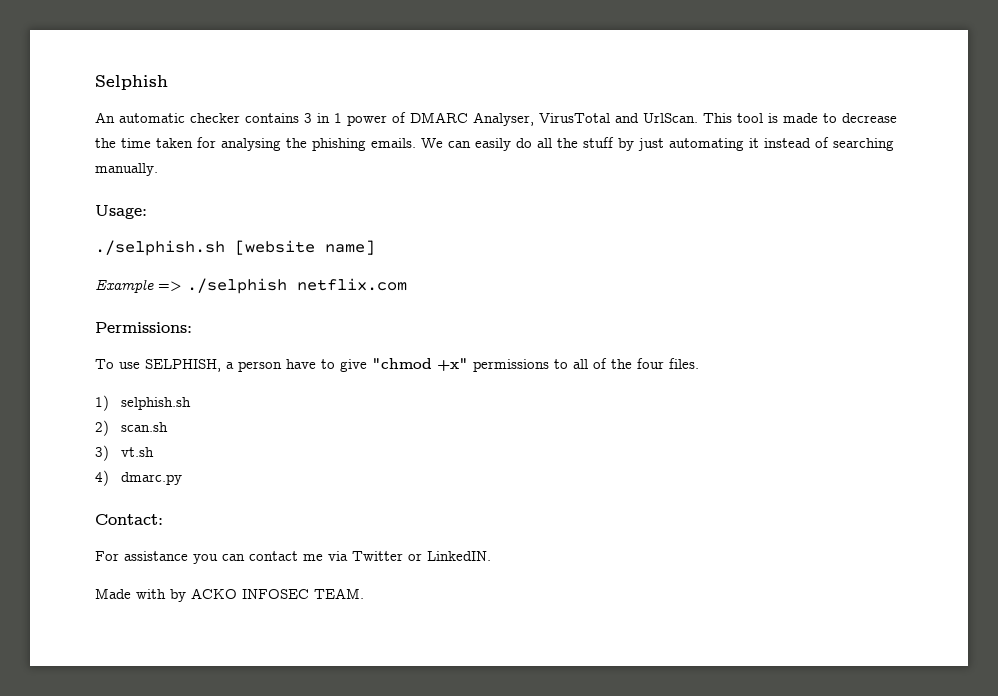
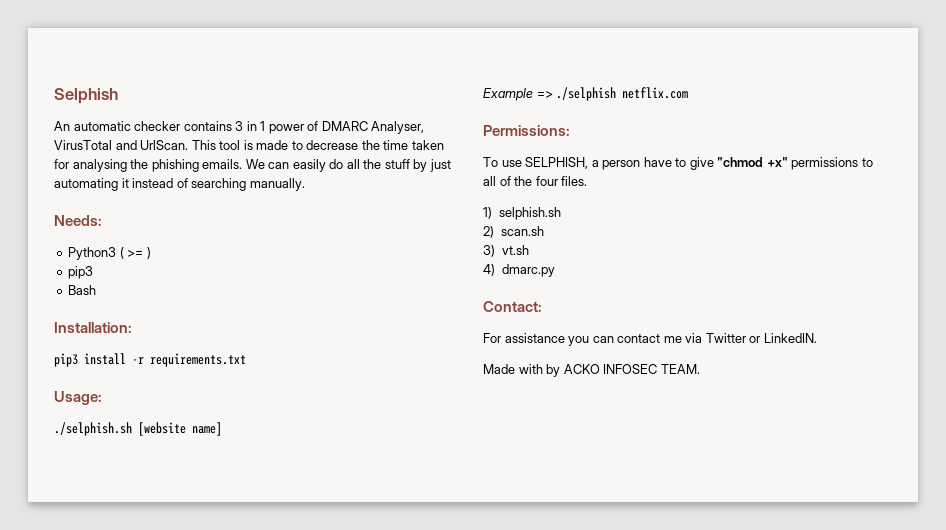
(158, 169) none -> [54,215,102,226] [68,247,151,260] [68,266,94,279] [68,285,97,295] [54,322,132,333] [54,353,246,367] // Needs: // Python3 ( >= ) // pip3 // Bash // Installation: // pip3 install -r requirements.txt

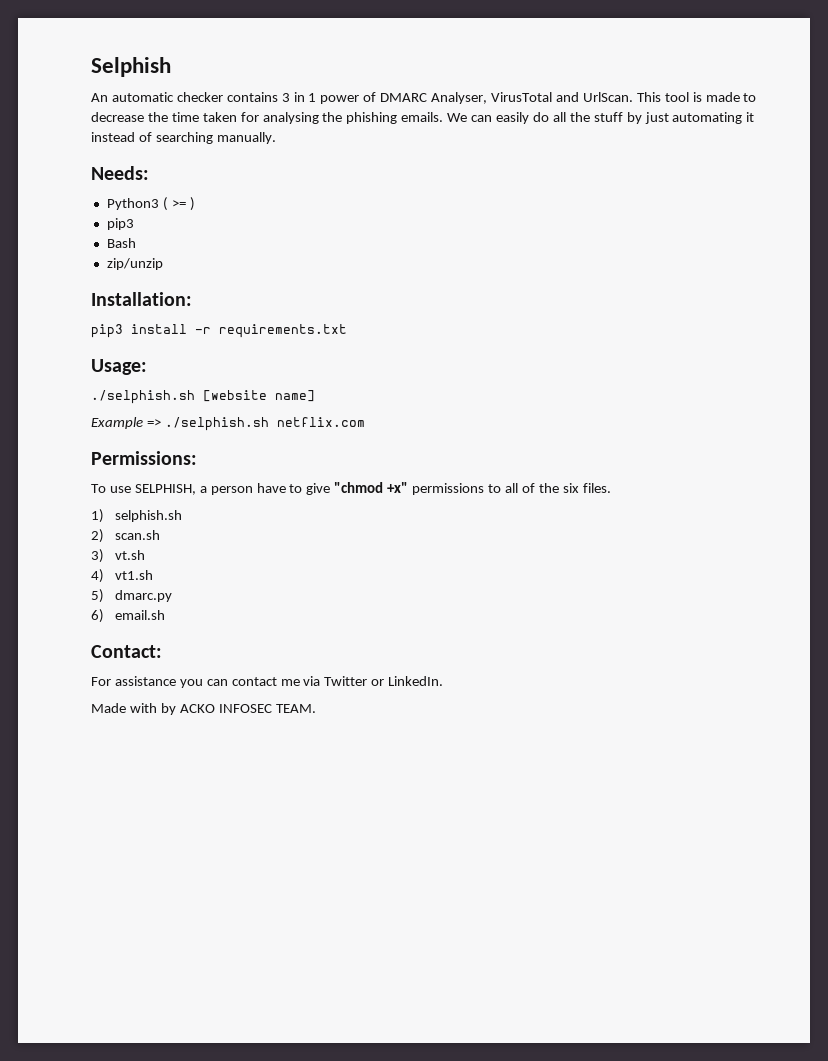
(97, 290) none -> [106,258,163,270] // zip/unzip
[556,87,617,101] ./selphish -> [164,417,269,431] ./selphish.sh
[535,176,558,186] four -> [562,483,579,493] six
(495, 270) none -> [114,570,153,580] [91,589,104,603] vt1.sh // 5)
(555, 270) none -> [91,609,165,623] // 6) email.sh
[763,333,817,343] LinkedIN. -> [388,676,444,686] LinkedIn.

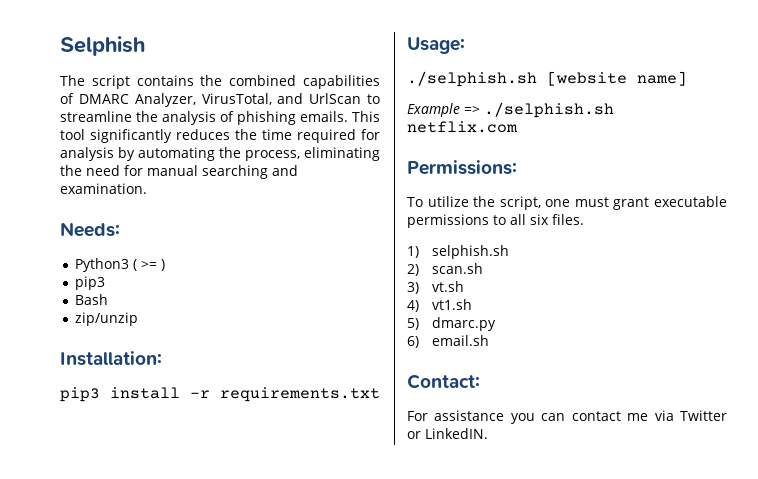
[91,92,757,104] [91,112,755,124] [91,132,276,144] An automatic checker contains 3 in 1 power of DMARC Analyser, VirusTotal and UrlScan. This tool is made to decrease the time taken for analysing the phishing emails. We can easily do all the stuff by just automating it instead of searching manually. -> [60,75,380,89] [60,93,380,107] [60,111,380,125] [60,129,380,143] [60,147,380,161] [60,165,298,179] [60,183,147,194] The script contains the combined capabilities of DMARC Analyzer, VirusTotal, and UrlScan to streamline the analysis of phishing emails. This tool significantly reduces the time required for analysis by automating the process, eliminating the need for manual searching and examination.
[109,482,409,495] use SELPHISH, a person have to give "chmod +x" -> [427,196,727,210] utilize the script, one must grant executable
[521,483,559,493] of the -> (526, 219) none
[388,676,444,686] [91,703,316,715] LinkedIn. // Made with by ACKO INFOSEC TEAM. -> [425,428,488,439] LinkedIN.

